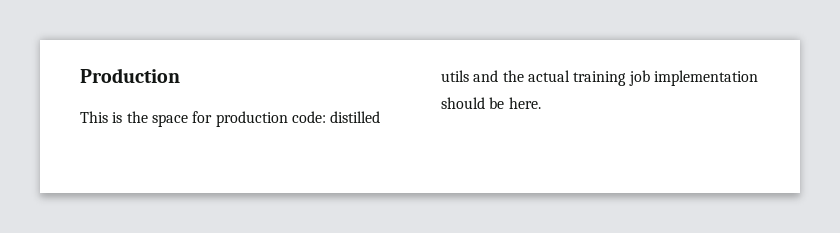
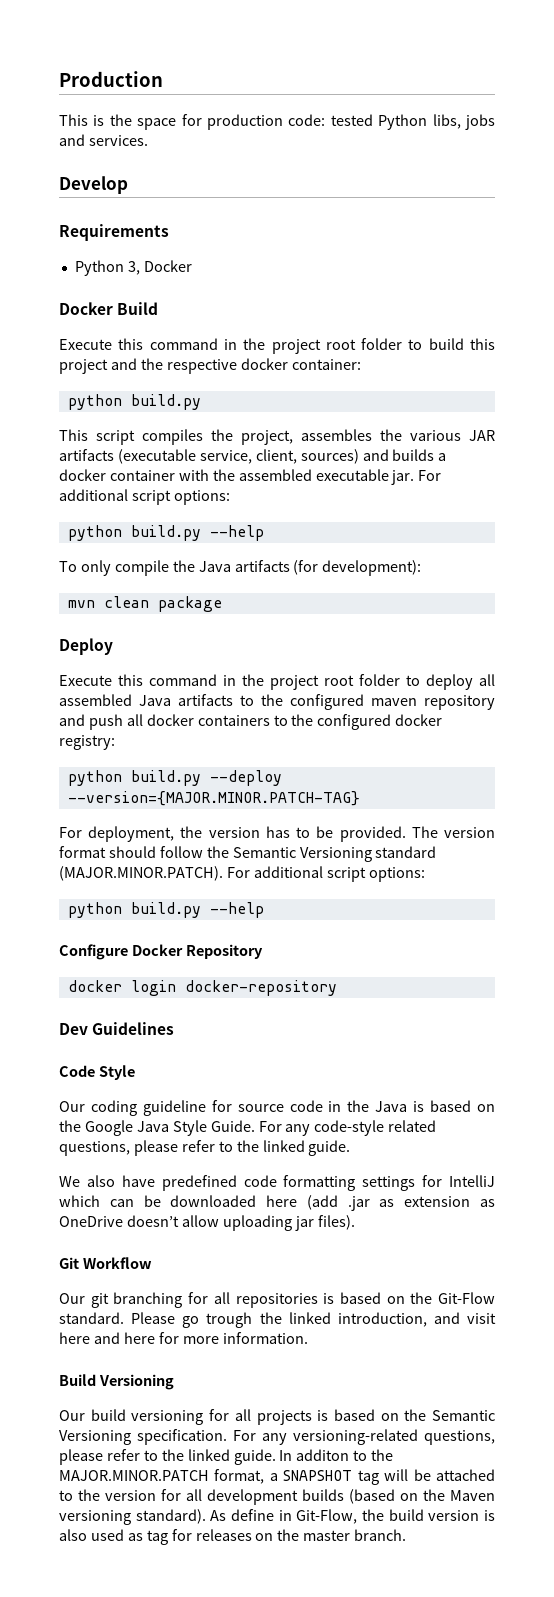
[330,111,381,123] [441,70,758,86] [441,97,541,109] distilled utils and the actual training job implementation should be here. -> [330,114,495,130] [59,134,148,146] [59,176,128,194] [59,224,169,241] [74,260,192,276] [59,302,159,315] [59,338,496,354] [59,358,361,374] [67,394,201,410] [59,429,495,445] [59,449,447,464] [59,469,442,485] [59,489,230,505] [67,525,264,541] [59,560,422,576] [67,596,222,612] [59,638,113,655] [59,674,495,690] [59,694,495,710] [59,714,443,730] [59,735,115,750] [67,770,282,786] [67,791,360,806] [59,826,496,842] [59,846,437,862] [59,866,425,882] [67,902,264,918] [59,944,263,960] [67,980,337,996] [59,1022,175,1035] [59,1065,135,1080] [59,1100,496,1116] [59,1120,437,1136] [59,1140,351,1156] [59,1175,495,1191] [59,1195,495,1211] [59,1215,355,1231] [59,1257,152,1269] [59,1292,495,1308] [59,1312,496,1328] [59,1332,308,1344] [59,1374,174,1390] [59,1409,495,1425] [59,1429,495,1445] [59,1449,394,1465] [59,1469,496,1485] [59,1489,495,1505] [59,1509,496,1525] [59,1529,407,1545] tested Python libs, jobs and services. // Develop // Requirements // Python 3, Docker // Docker Build // Execute this command in the project root folder to build this project and the respective docker container: // python build.py // This script compiles the project, assembles the various JAR artifacts (executable service, client, sources) and builds a docker container with the assembled executable jar. For additional script options: // python build.py --help // To only compile the Java artifacts (for development): // mvn clean package // Deploy // Execute this command in the project root folder to deploy all assembled Java artifacts to the configured maven repository and push all docker containers to the configured docker registry: // python build.py --deploy --version={MAJOR.MINOR.PATCH-TAG} // For deployment, the version has to be provided. The version format should follow the Semantic Versioning standard (MAJOR.MINOR.PATCH). For additional script options: // python build.py --help // Configure Docker Repository // docker login docker-repository // Dev Guidelines // Code Style // Our coding guideline for source code in the Java is based on the Google Java Style Guide. For any code-style related questions, please refer to the linked guide. // We also have predefined code formatting settings for IntelliJ which can be downloaded here (add .jar as extension as OneDrive doesn’t allow uploading jar files). // Git Workflow // Our git branching for all repositories is based on the Git-Flow standard. Please go trough the linked introduction, and visit here and here for more information. // Build Versioning // Our build versioning for all projects is based on the Semantic Versioning specification. For any versioning-related questions, please refer to the linked guide. In additon to the MAJOR.MINOR.PATCH format, a SNAPSHOT tag will be attached to the version for all development builds (based on the Maven versioning standard). As define in Git-Flow, the build version is also used as tag for releases on the master branch.

